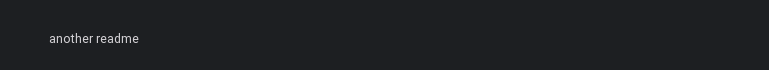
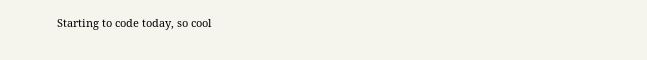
[49,33,140,43] another readme -> [57,19,212,30] Starting to code today, so cool

